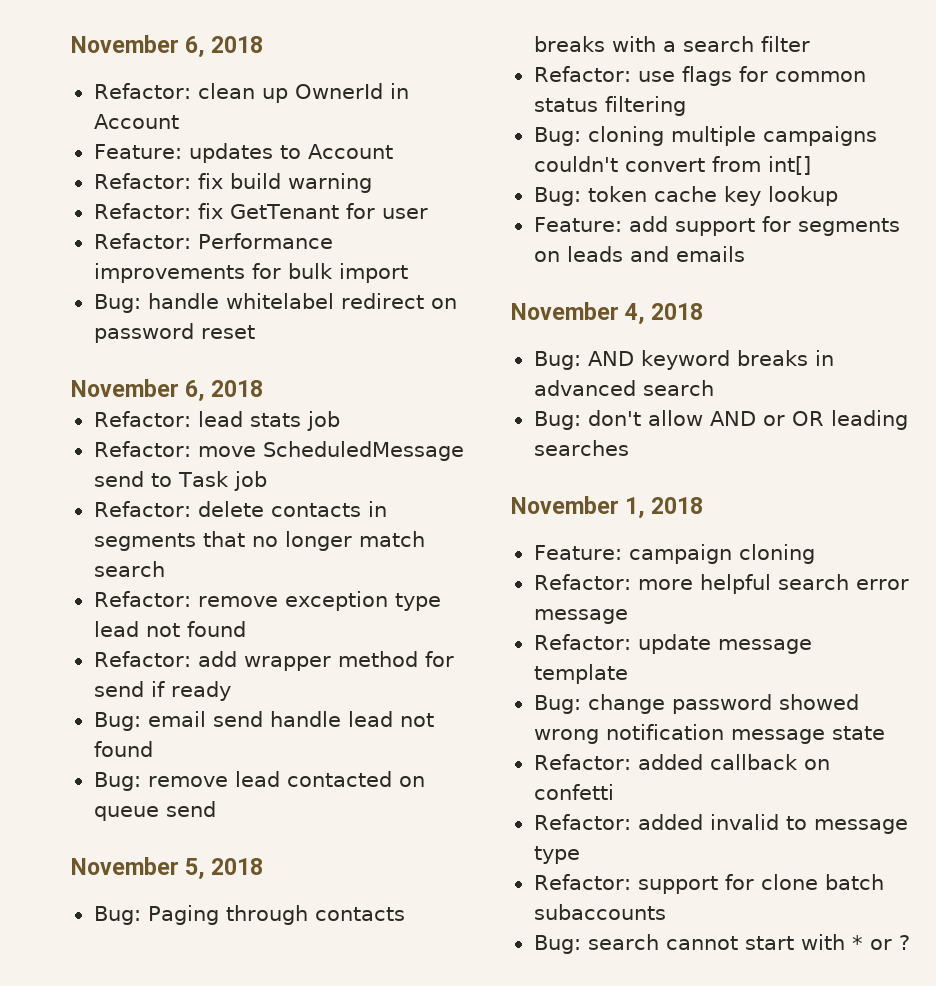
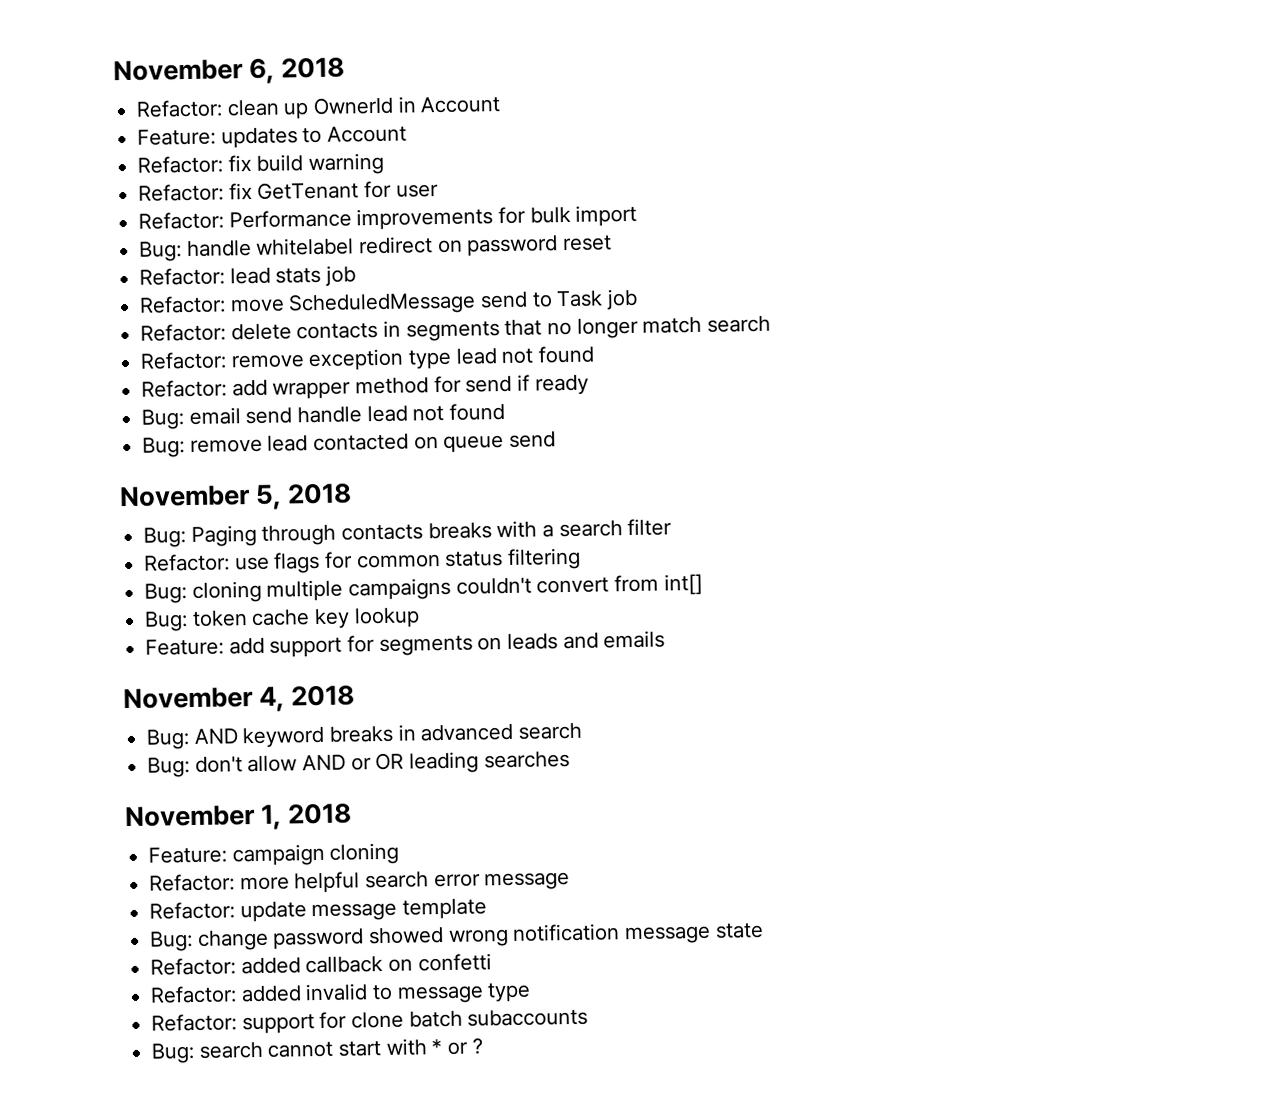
[71,379,264,402] // November 6, 2018 -> (613, 243) none

